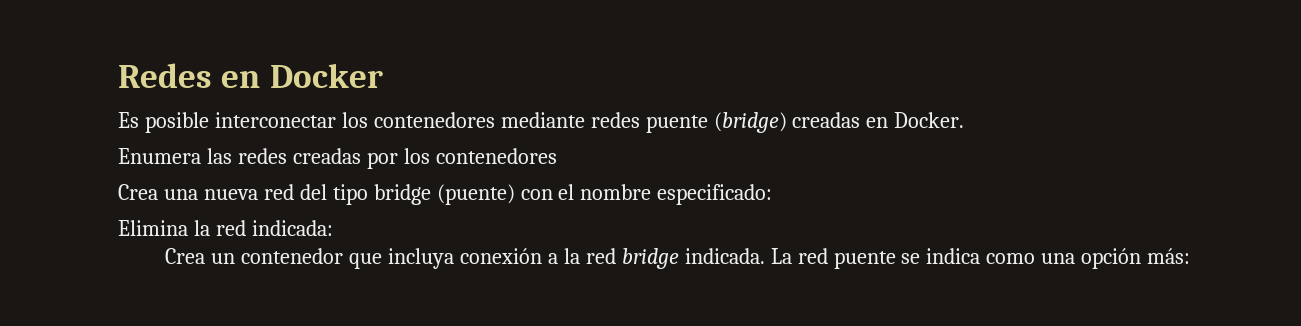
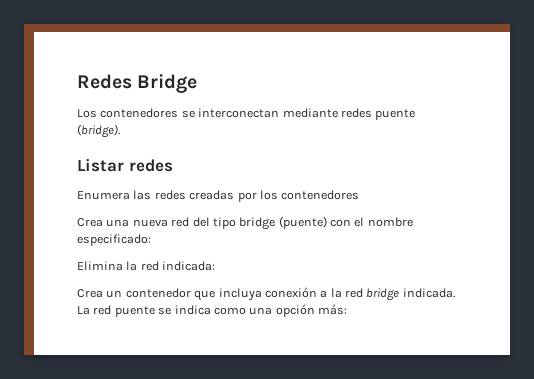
[221,63,383,88] [118,112,965,133] en Docker // Es posible interconectar los contenedores mediante redes puente (bridge) creadas en Docker. -> [137,74,198,93] [77,108,416,120] [77,124,120,138] [77,158,173,172] Bridge // Los contenedores se interconectan mediante redes puente (bridge). // Listar redes

